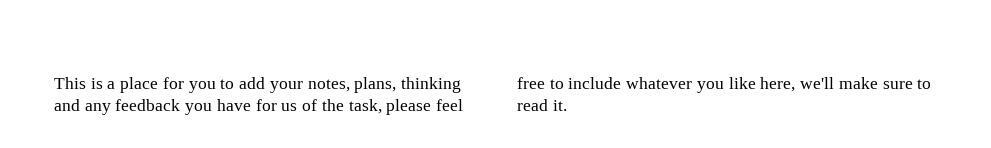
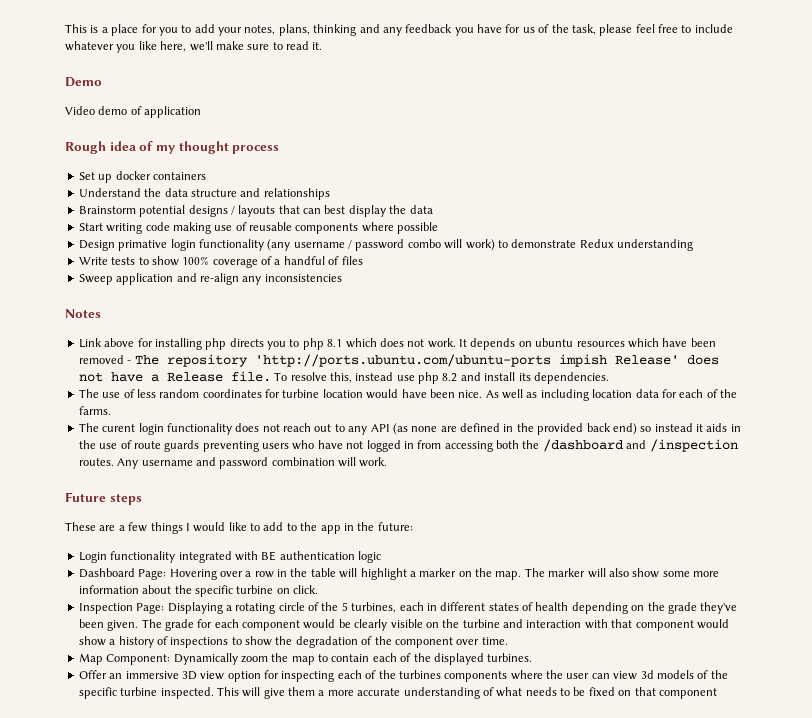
(567, 105) none -> [65,77,102,87] [65,106,202,118] [65,141,280,154] [78,171,206,183] [78,188,330,200] [78,205,433,217] [78,222,439,234] [78,239,693,251] [78,256,363,268] [78,273,342,285] [65,309,101,318] [78,338,716,350] [78,354,719,367] [78,371,609,384] [78,389,737,401] [78,406,111,415] [78,423,741,435] [78,439,738,452] [78,457,388,469] [65,492,142,505] [65,522,413,534] [78,551,381,563] [78,568,719,580] [78,585,318,597] [78,602,738,614] [78,619,729,631] [78,636,508,648] [78,653,533,665] [78,670,728,682] [78,687,717,699] // Demo // Video demo of application // Rough idea of my thought process // Set up docker containers // Understand the data structure and relationships // Brainstorm potential designs / layouts that can best display the data // Start writing code making use of reusable components where possible // Design primative login functionality (any username / password combo will work) to demonstrate Redux understanding // Write tests to show 100% coverage of a handful of files // Sweep application and re-align any inconsistencies // Notes // Link above for installing php directs you to php 8.1 which does not work. It depends on ubuntu resources which have been removed - The repository 'http://ports.ubuntu.com/ubuntu-ports impish Release' does not have a Release file. To resolve this, instead use php 8.2 and install its dependencies. // The use of less random coordinates for turbine location would have been nice. As well as including location data for each of the farms. // The curent login functionality does not reach out to any API (as none are defined in the provided back end) so instead it aids in the use of route guards preventing users who have not logged in from accessing both the /dashboard and /inspection routes. Any username and password combination will work. // Future steps // These are a few things I would like to add to the app in the future: // Login functionality integrated with BE authentication logic // Dashboard Page: Hovering over a row in the table will highlight a marker on the map. The marker will also show some more information about the specific turbine on click. // Inspection Page: Displaying a rotating circle of the 5 turbines, each in different states of health depending on the grade they've been given. The grade for each component would be clearly visible on the turbine and interaction with that component would show a history of inspections to show the degradation of the component over time. // Map Component: Dynamically zoom the map to contain each of the displayed turbines. // Offer an immersive 3D view option for inspecting each of the turbines components where the user can view 3d models of the specific turbine inspected. This will give them a more accurate understanding of what needs to be fixed on that component

